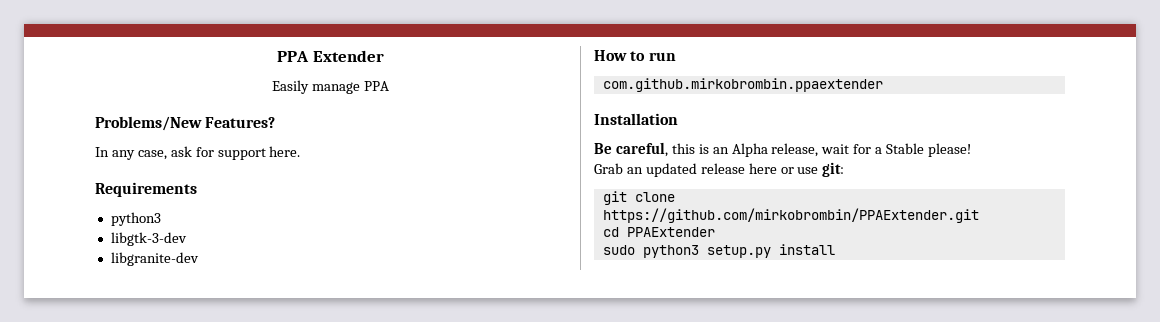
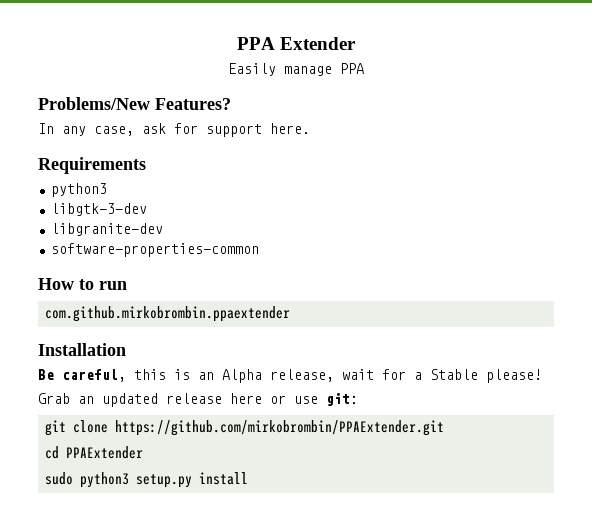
(199, 259) none -> [50,243,259,257] // software-properties-common

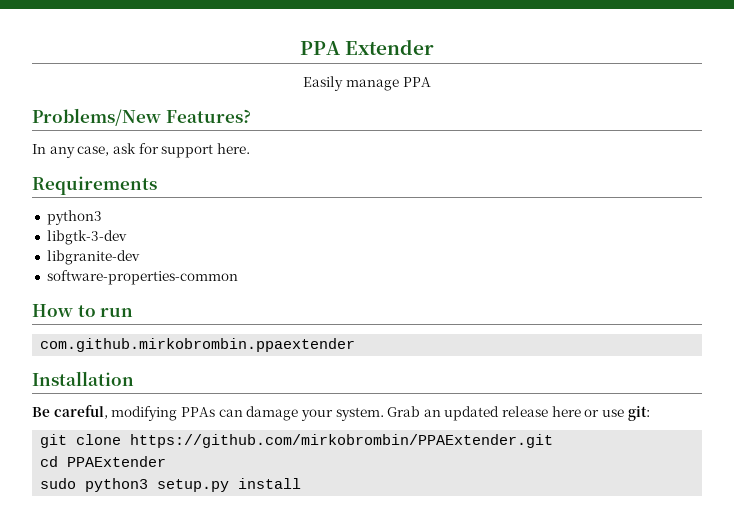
[134,369,542,383] this is an Alpha release, wait for a Stable please! // -> [111,406,384,421] modifying PPAs can damage your system.

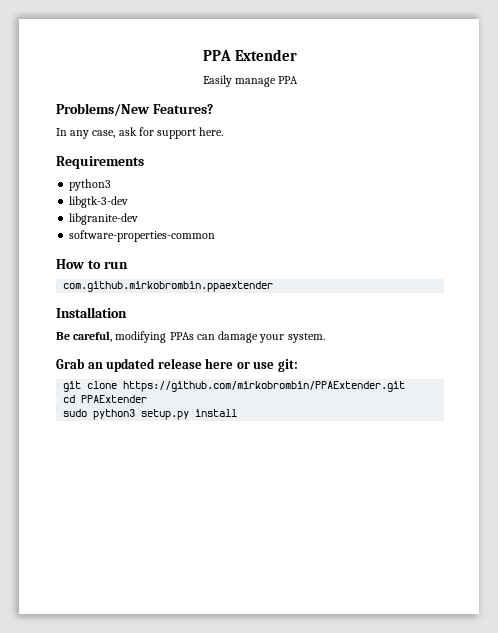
(384, 414) none -> (325, 338) //

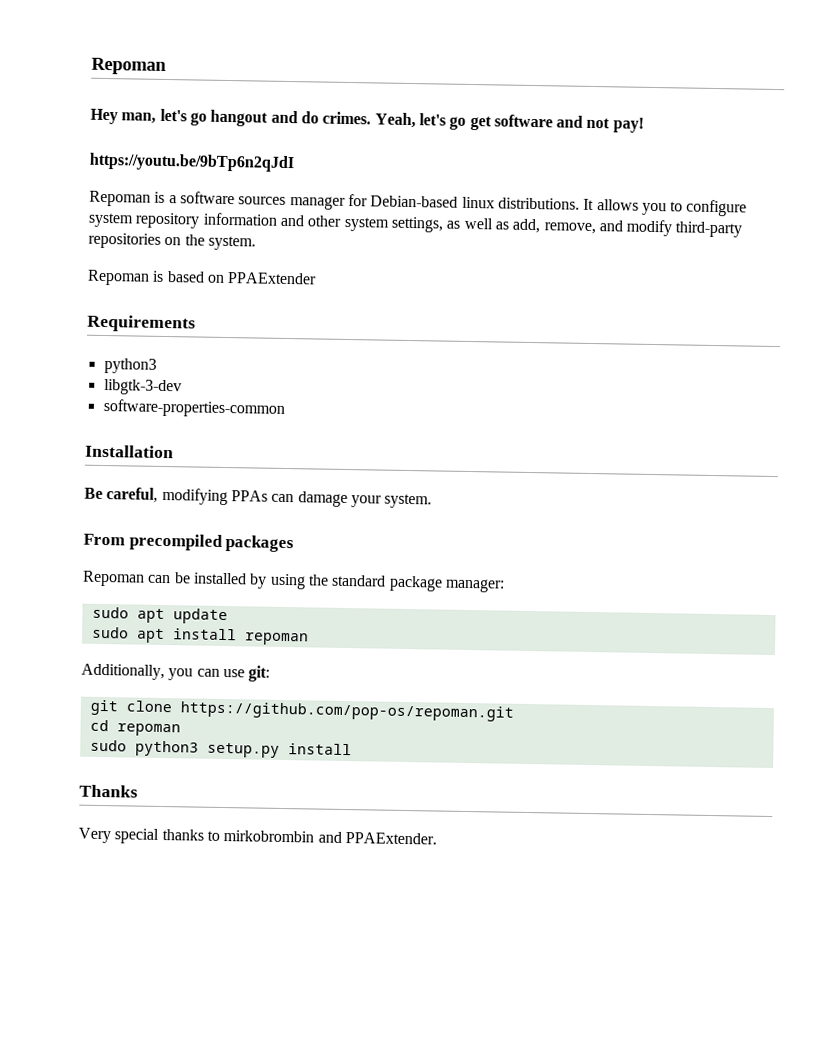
[202,49,298,61] [202,75,299,87] [56,103,213,116] [56,127,224,139] PPA Extender // Easily manage PPA // Problems/New Features? // In any case, ask for support here. -> [91,57,167,75] [90,108,644,133] [89,152,294,173] [89,190,748,217] [88,212,743,238] [88,232,256,251] [87,269,318,286] Repoman // Hey man, let's go hangout and do crimes. Yeah, let's go get software and not pay! // https://youtu.be/9bTp6n2qJdI // Repoman is a software sources manager for Debian-based linux distributions. It allows you to configure system repository information and other system settings, as well as add, remove, and modify third-party repositories on the system. // Repoman is based on PPAExtender
[69,213,139,225] // libgranite-dev -> (182, 387) none
[56,259,128,269] [63,281,274,292] // How to run // com.github.mirkobrombin.ppaextender -> (285, 408) none
[56,358,250,372] Grab an updated release here or -> [83,533,295,553] [82,570,505,593] [91,606,228,625] [91,626,309,646] [81,663,220,681] From precompiled packages // Repoman can be installed by using the standard package manager: // sudo apt update // sudo apt install repoman // Additionally, you can
[123,381,406,392] https://github.com/mirkobrombin/PPAExtender.git -> [179,701,514,722] https://github.com/pop-os/repoman.git
[81,395,148,403] PPAExtender -> [116,723,181,737] repoman
(238, 413) none -> [79,784,138,798] [78,827,437,845] // Thanks // Very special thanks to mirkobrombin and PPAExtender.

